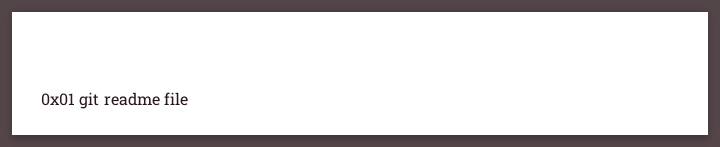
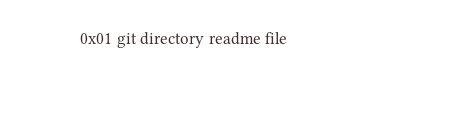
(100, 100) none -> [140,32,205,48] directory

